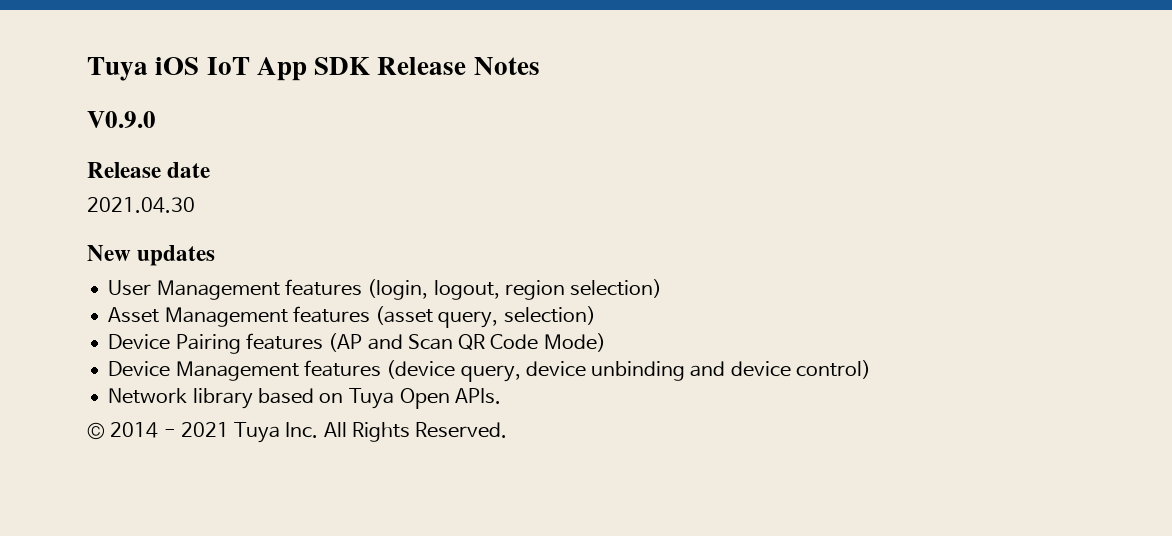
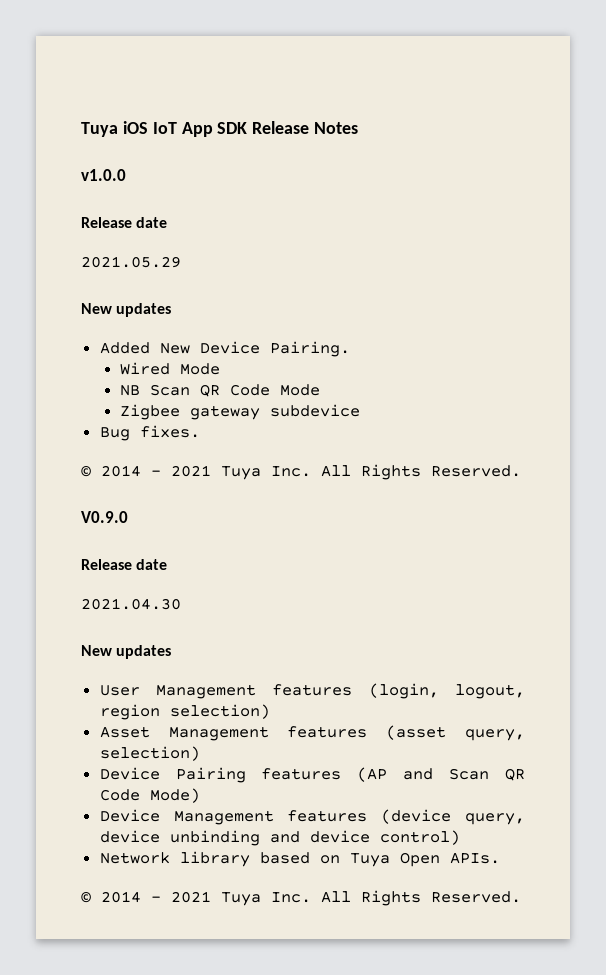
(540, 66) none -> [81,169,126,181] [81,217,168,228] [81,256,181,268] [81,303,172,317] [99,341,350,357] [120,362,221,375] [120,384,321,397] [120,404,361,420] [99,425,200,441] [81,464,521,480] // v1.0.0 // Release date // 2021.05.29 // New updates // Added New Device Pairing. // Wired Mode // NB Scan QR Code Mode // Zigbee gateway subdevice // Bug fixes. // © 2014 - 2021 Tuya Inc. All Rights Reserved.

